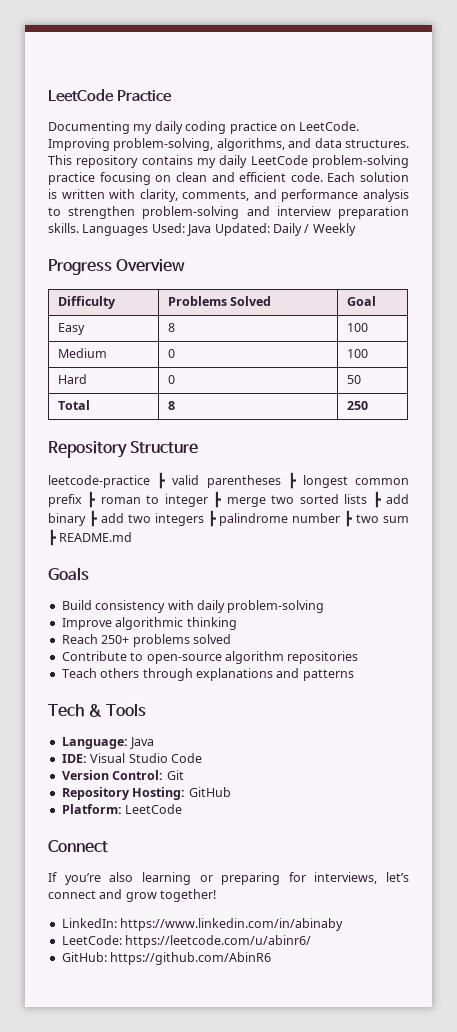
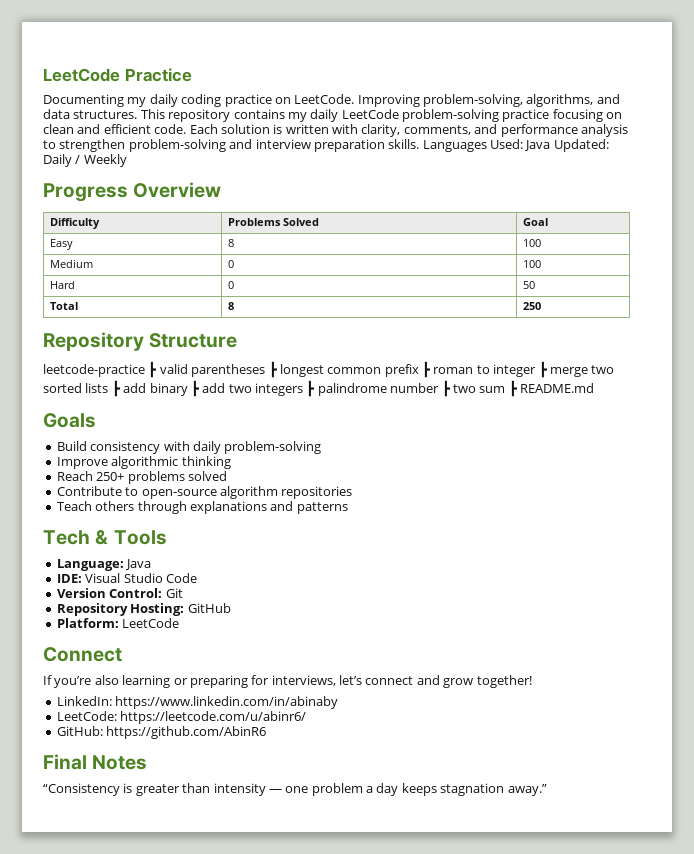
(272, 958) none -> [43,754,148,770] [43,783,547,796] // Final Notes // “Consistency is greater than intensity — one problem a day keeps stagnation away.”

